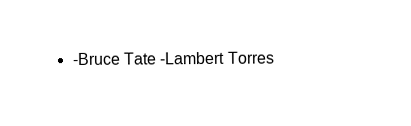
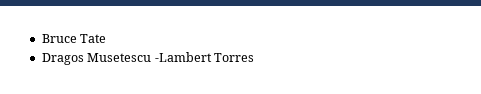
[71,52,121,66] -Bruce -> [41,34,77,43] Bruce
(157, 58) none -> [41,53,152,65] // Dragos Musetescu

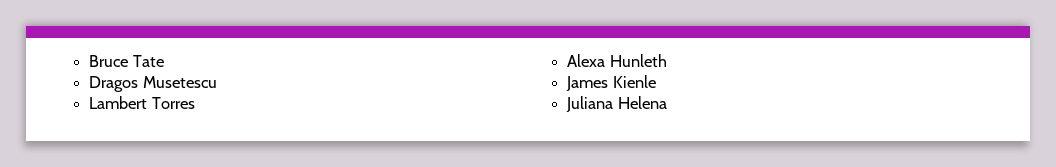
[154,52,212,62] -Lambert -> [89,96,148,109] // Lambert
(254, 57) none -> [567,54,667,67] [566,75,656,91] [566,96,667,112] // Alexa Hunleth // James Kienle // Juliana Helena

